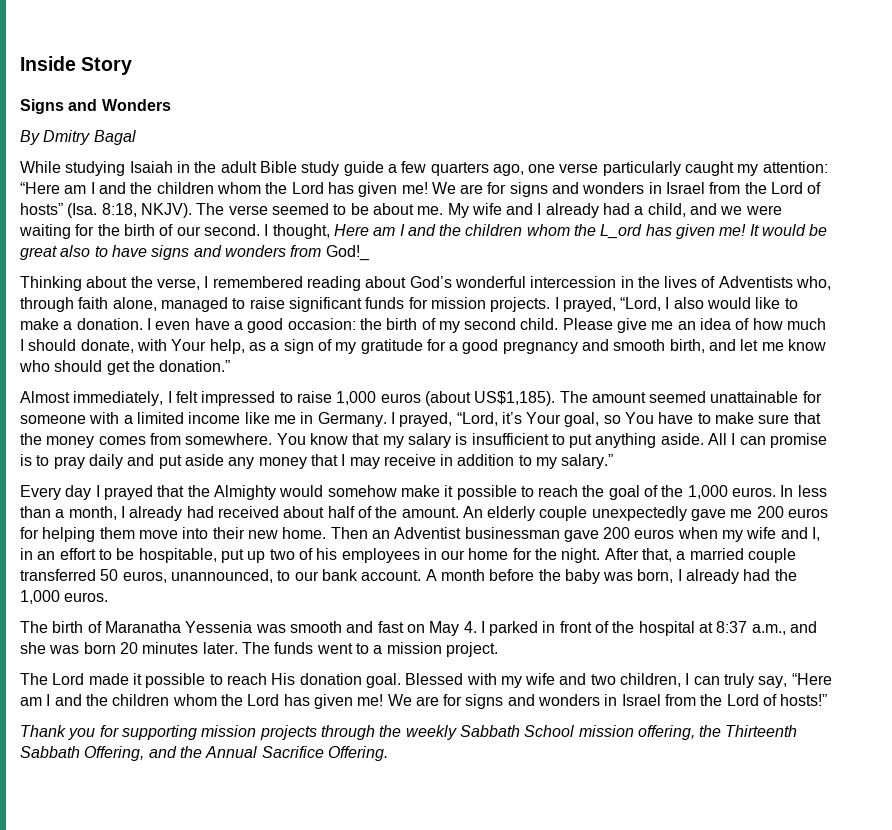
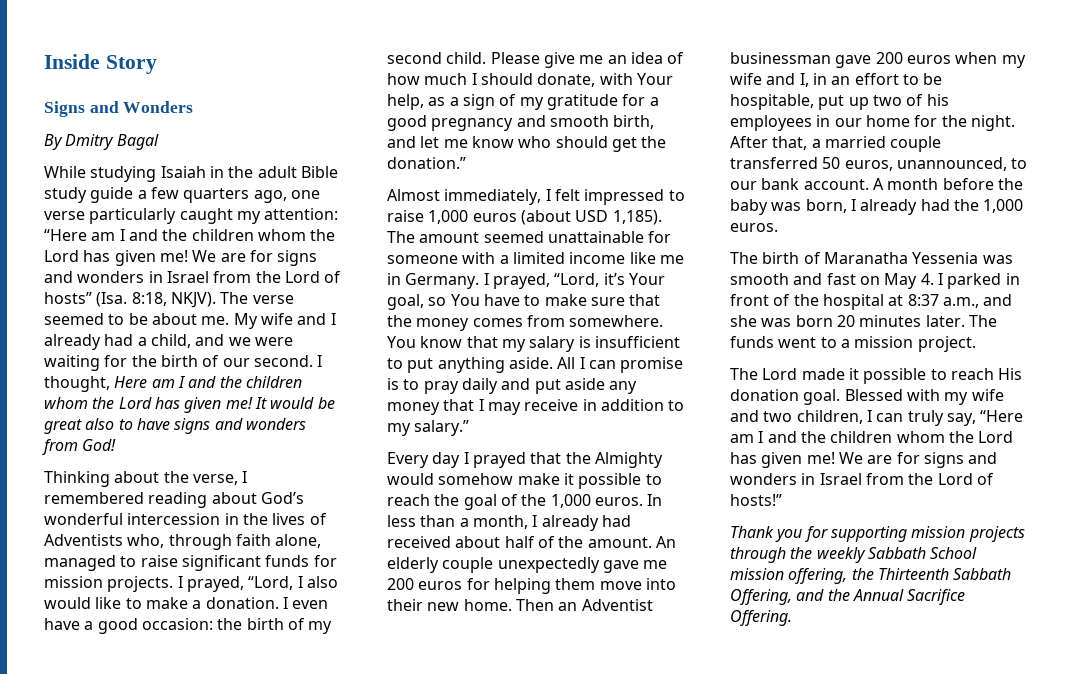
[600,224,643,239] L_ord -> [118,397,152,409] Lord
[325,245,370,261] God!_ -> [82,439,117,451] God!
[474,391,556,406] US$1,185). -> [575,210,662,225] USD 1,185).

